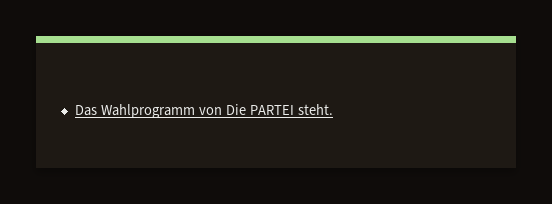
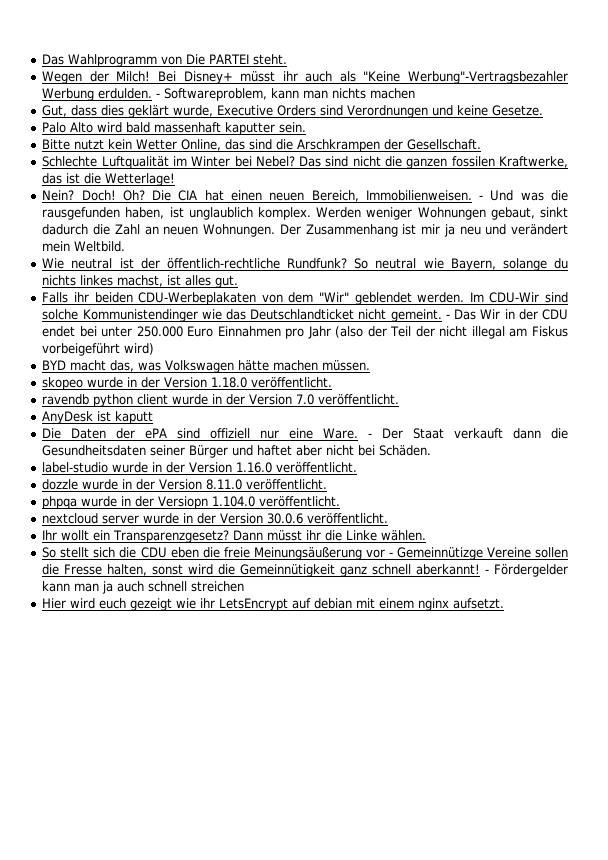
(333, 109) none -> [42,71,569,84] [42,88,416,101] [42,105,544,118] [42,122,307,135] [42,139,482,152] [42,156,568,169] [42,173,176,186] [42,190,568,202] [42,207,568,220] [42,224,568,237] [42,241,126,252] [42,258,569,271] [42,275,239,288] [42,292,568,305] [42,309,569,322] [42,326,569,339] [42,343,155,356] [42,360,371,373] [42,377,333,390] [42,394,400,407] [42,411,154,424] [42,428,569,439] [42,445,432,458] [42,462,358,473] [42,479,328,490] [42,496,341,509] [42,513,389,524] [42,530,427,543] [42,547,568,560] [42,564,569,577] [42,581,245,594] [42,598,505,611] // Wegen der Milch! Bei Disney+ müsst ihr auch als "Keine Werbung"-Vertragsbezahler Werbung erdulden. - Softwareproblem, kann man nichts machen // Gut, dass dies geklärt wurde, Executive Orders sind Verordnungen und keine Gesetze. // Palo Alto wird bald massenhaft kaputter sein. // Bitte nutzt kein Wetter Online, das sind die Arschkrampen der Gesellschaft. // Schlechte Luftqualität im Winter bei Nebel? Das sind nicht die ganzen fossilen Kraftwerke, das ist die Wetterlage! // Nein? Doch! Oh? Die CIA hat einen neuen Bereich, Immobilienweisen. - Und was die rausgefunden haben, ist unglaublich komplex. Werden weniger Wohnungen gebaut, sinkt dadurch die Zahl an neuen Wohnungen. Der Zusammenhang ist mir ja neu und verändert mein Weltbild. // Wie neutral ist der öffentlich-rechtliche Rundfunk? So neutral wie Bayern, solange du nichts linkes machst, ist alles gut. // Falls ihr beiden CDU-Werbeplakaten von dem "Wir" geblendet werden. Im CDU-Wir sind solche Kommunistendinger wie das Deutschlandticket nicht gemeint. - Das Wir in der CDU endet bei unter 250.000 Euro Einnahmen pro Jahr (also der Teil der nicht illegal am Fiskus vorbeigeführt wird) // BYD macht das, was Volkswagen hätte machen müssen. // skopeo wurde in der Version 1.18.0 veröffentlicht. // ravendb python client wurde in der Version 7.0 veröffentlicht. // AnyDesk ist kaputt // Die Daten der ePA sind offiziell nur eine Ware. - Der Staat verkauft dann die Gesundheitsdaten seiner Bürger und haftet aber nicht bei Schäden. // label-studio wurde in der Version 1.16.0 veröffentlicht. // dozzle wurde in der Version 8.11.0 veröffentlicht. // phpqa wurde in der Versiopn 1.104.0 veröffentlicht. // nextcloud server wurde in der Version 30.0.6 veröffentlicht. // Ihr wollt ein Transparenzgesetz? Dann müsst ihr die Linke wählen. // So stellt sich die CDU eben die freie Meinungsäußerung vor - Gemeinnütizge Vereine sollen die Fresse halten, sonst wird die Gemeinnütigkeit ganz schnell aberkannt! - Fördergelder kann man ja auch schnell streichen // Hier wird euch gezeigt wie ihr LetsEncrypt auf debian mit einem nginx aufsetzt.

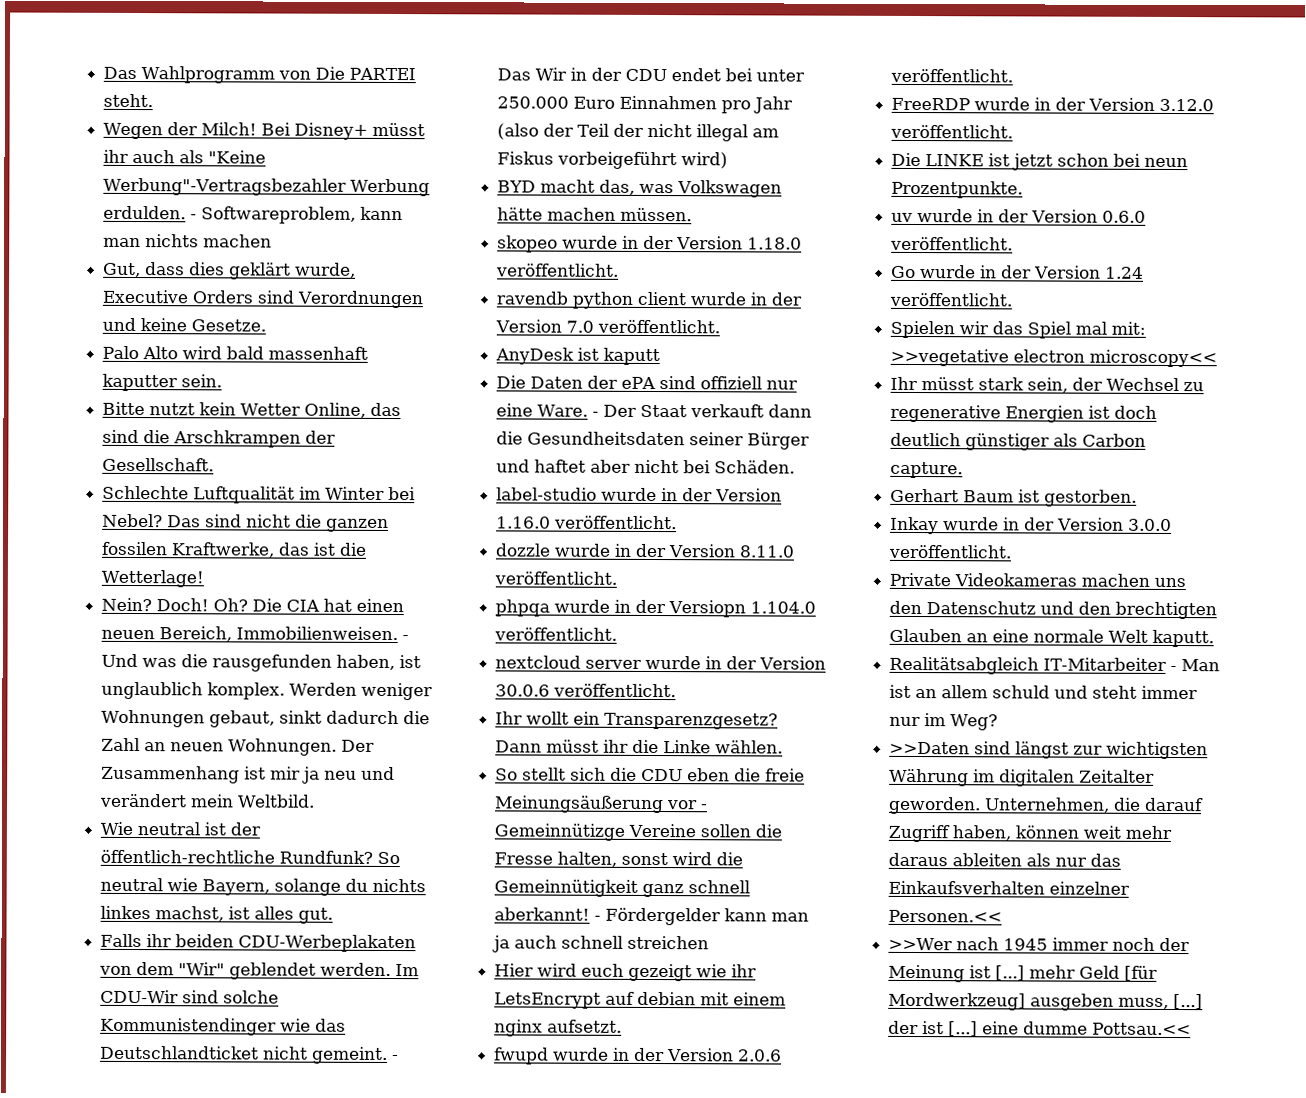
(505, 603) none -> [494,1047,783,1065] [890,68,1014,83] [891,97,1215,112] [890,124,1014,139] [891,152,1189,171] [891,180,1024,199] [891,209,1147,223] [890,236,1014,251] [891,265,1145,279] [889,292,1013,307] [890,320,1147,339] [890,348,1218,368] [890,376,1205,393] [890,404,1158,423] [890,432,1147,451] [890,461,964,479] [890,488,1138,507] [890,516,1173,535] [888,544,1013,559] [889,572,1187,588] [889,600,1218,620] [889,628,1215,648] [889,656,1221,675] [889,684,1199,700] [889,713,999,731] [889,741,1209,760] [889,768,1156,787] [888,796,1205,815] [888,824,1173,843] [888,852,1122,867] [888,880,1131,895] [888,909,1003,923] [888,937,1191,952] [888,964,1159,983] [888,992,1204,1011] [888,1020,1192,1037] // fwupd wurde in der Version 2.0.6 veröffentlicht. // FreeRDP wurde in der Version 3.12.0 veröffentlicht. // Die LINKE ist jetzt schon bei neun Prozentpunkte. // uv wurde in der Version 0.6.0 veröffentlicht. // Go wurde in der Version 1.24 veröffentlicht. // Spielen wir das Spiel mal mit: >>vegetative electron microscopy<< // Ihr müsst stark sein, der Wechsel zu regenerative Energien ist doch deutlich günstiger als Carbon capture. // Gerhart Baum ist gestorben. // Inkay wurde in der Version 3.0.0 veröffentlicht. // Private Videokameras machen uns den Datenschutz und den brechtigten Glauben an eine normale Welt kaputt. // Realitätsabgleich IT-Mitarbeiter - Man ist an allem schuld und steht immer nur im Weg? // >>Daten sind längst zur wichtigsten Währung im digitalen Zeitalter geworden. Unternehmen, die darauf Zugriff haben, können weit mehr daraus ableiten als nur das Einkaufsverhalten einzelner Personen.<< // >>Wer nach 1945 immer noch der Meinung ist [...] mehr Geld [für Mordwerkzeug] ausgeben muss, [...] der ist [...] eine dumme Pottsau.<<

